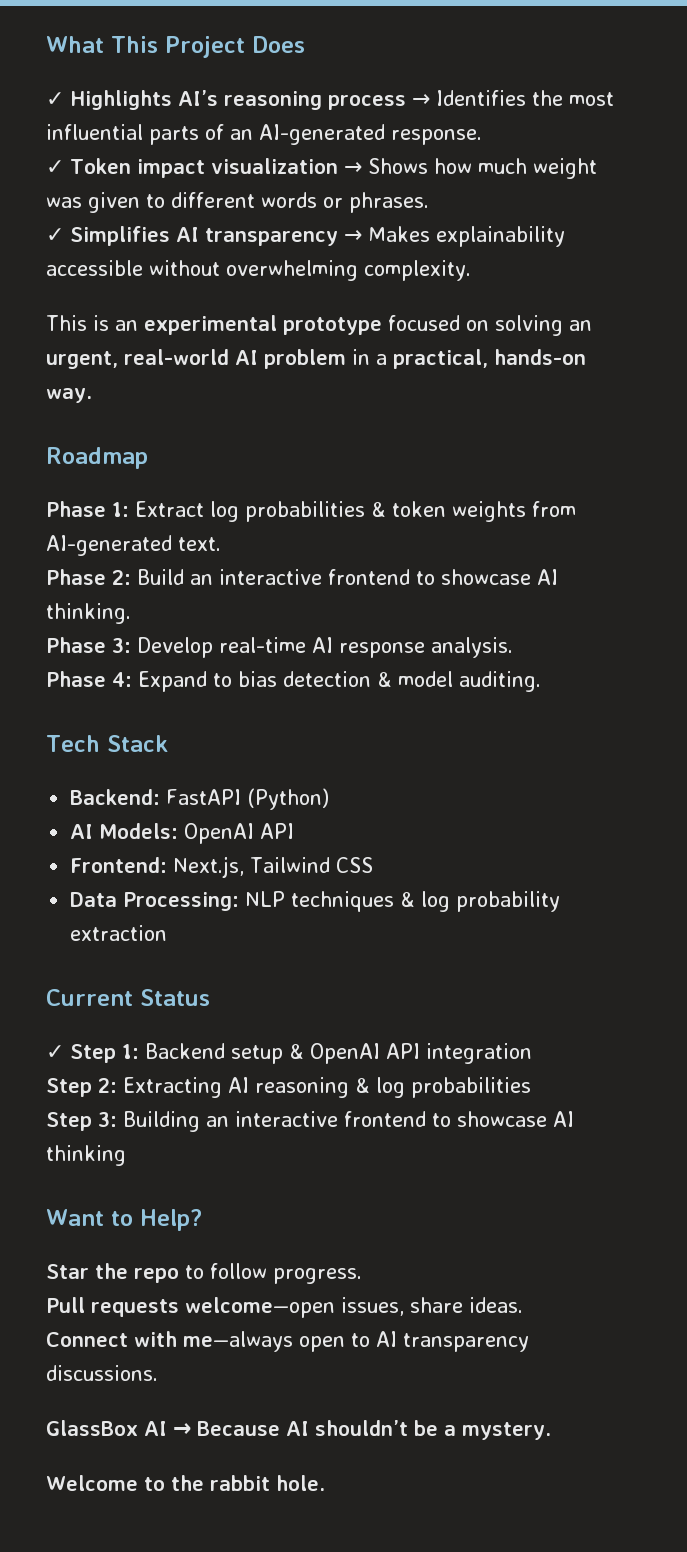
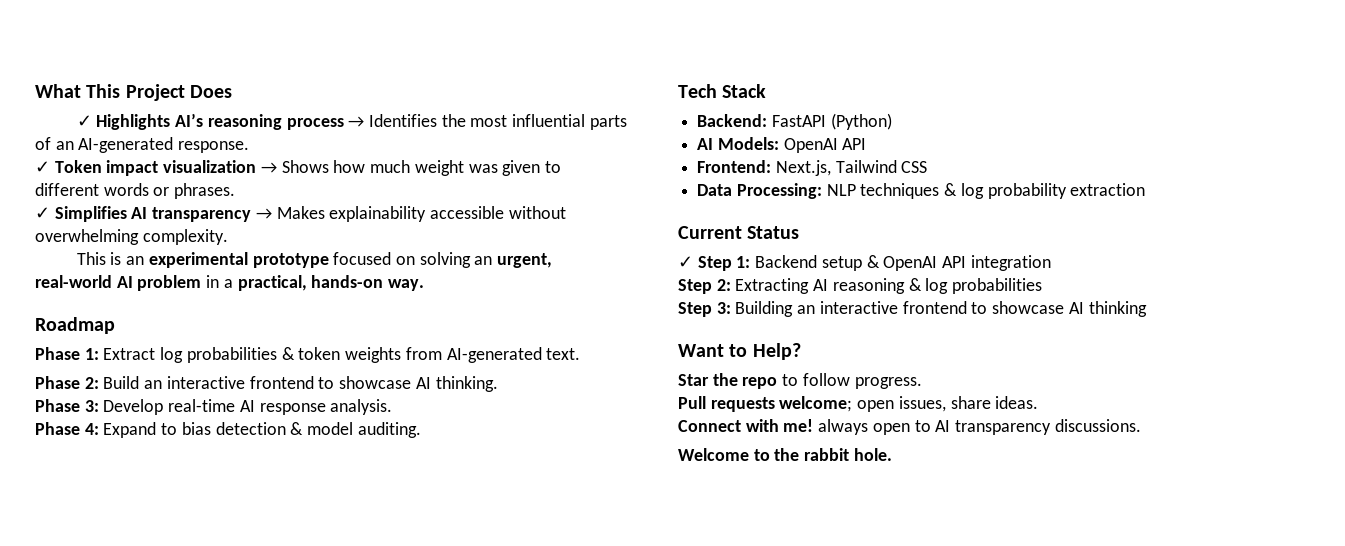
[185,1297,335,1318] welcome—open -> [779,396,895,412] welcome; open
[183,1331,293,1352] me—always -> [783,419,869,435] me! always
[46,1420,551,1440] // GlassBox AI → Because AI shouldn’t be a mystery. -> (1141, 425) none

